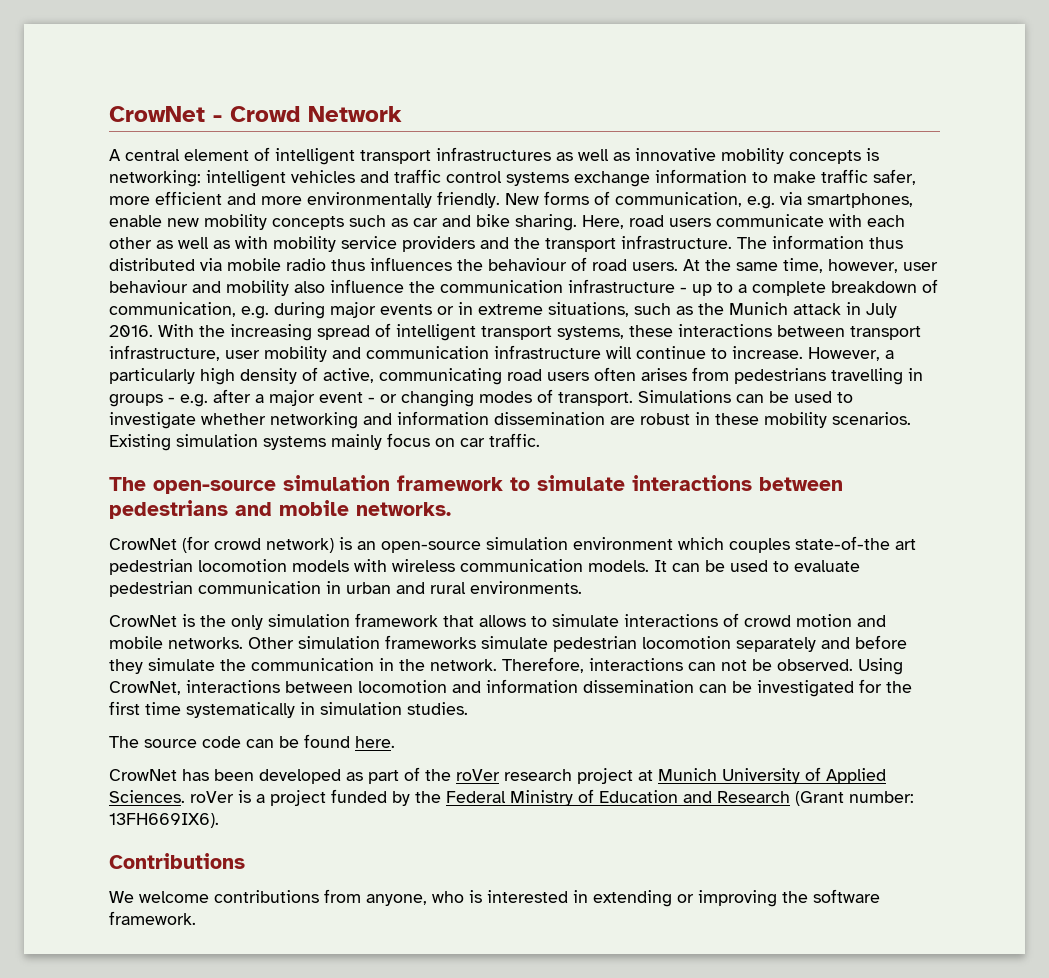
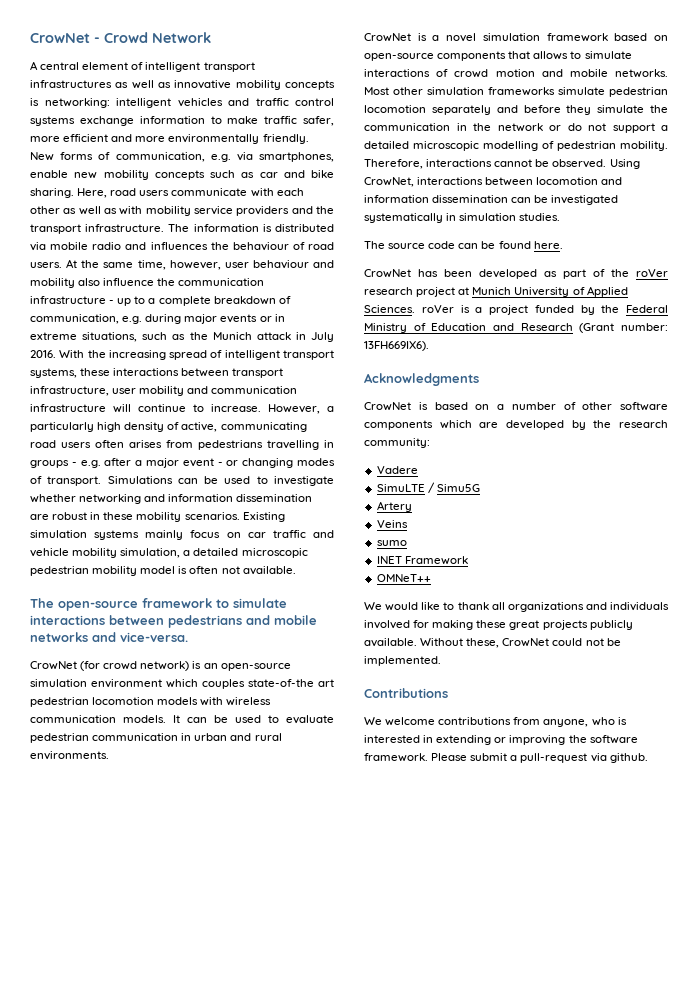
[869,237,903,249] thus -> [262,224,272,232] is
[331,259,365,271] thus -> [125,242,147,250] and
[489,433,540,447] traffic. -> [272,530,334,538] [30,548,308,558] [30,566,296,576] traffic and vehicle mobility simulation, a detailed microscopic pedestrian mobility model is often not available.
[283,475,390,491] simulation -> (138, 606) none
[356,502,451,516] networks. -> [30,632,188,642] networks and vice-versa.
[200,613,438,630] the only simulation framework -> [432,33,668,42] [364,51,507,61] a novel simulation framework based on open-source components
[248,637,294,649] Other -> [364,87,423,95] Most other
[430,657,747,673] network. Therefore, interactions can not -> [497,123,668,133] [364,141,668,151] [364,159,533,169] network or do not support a detailed microscopic modelling of pedestrian mobility. Therefore, interactions cannot
[859,679,912,693] [109,701,181,715] for the first time -> (619, 200) none
(219, 820) none -> [364,373,479,386] [364,402,668,411] [364,420,668,430] [364,438,430,448] [376,466,418,474] [376,482,480,493] [376,501,412,512] [376,520,408,528] [376,540,407,546] [376,556,468,565] [376,574,431,582] [364,602,669,612] [364,620,633,630] [364,638,621,648] [364,656,441,666] // Acknowledgments // CrowNet is based on a number of other software components which are developed by the research community: // Vadere // SimuLTE / Simu5G // Artery // Veins // sumo // INET Framework // OMNeT++ // We would like to thank all organizations and individuals involved for making these great projects publicly available. Without these, CrowNet could not be implemented.
(196, 918) none -> [431,753,648,763] Please submit a pull-request via github.

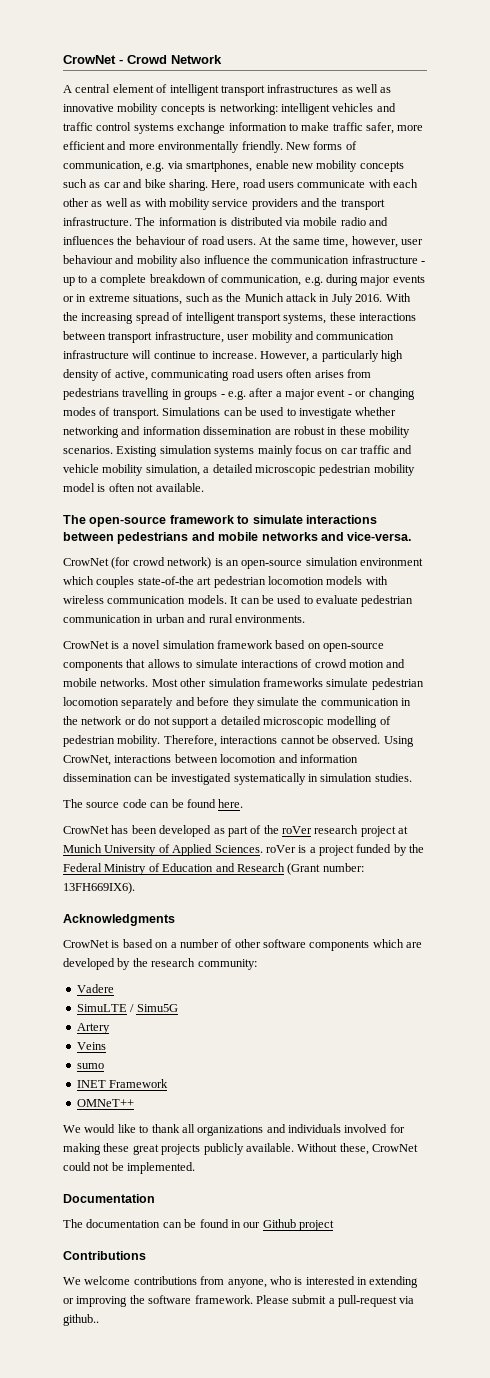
(441, 661) none -> [63,1194,155,1203] [63,1219,334,1231] // Documentation // The documentation can be found in our Github project
[609,753,648,763] github. -> [63,1314,99,1326] github..

